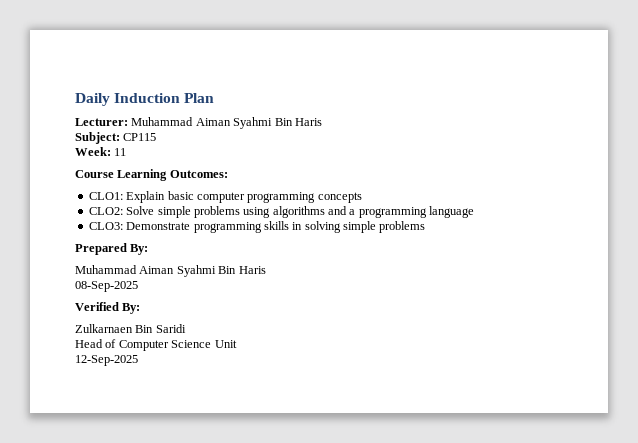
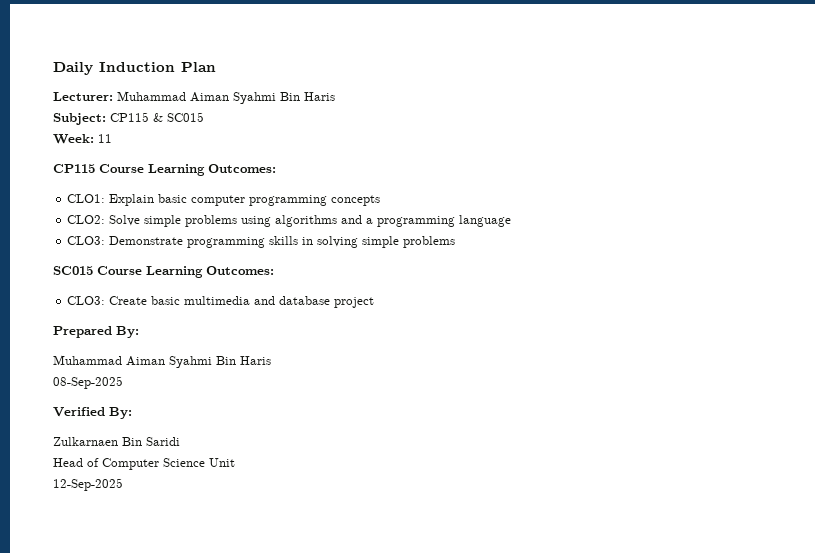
(157, 137) none -> [153,112,204,122] & SC015
(127, 152) none -> [53,164,95,173] CP115
(426, 227) none -> [53,266,274,278] [67,296,375,308] // SC015 Course Learning Outcomes: // CLO3: Create basic multimedia and database project

